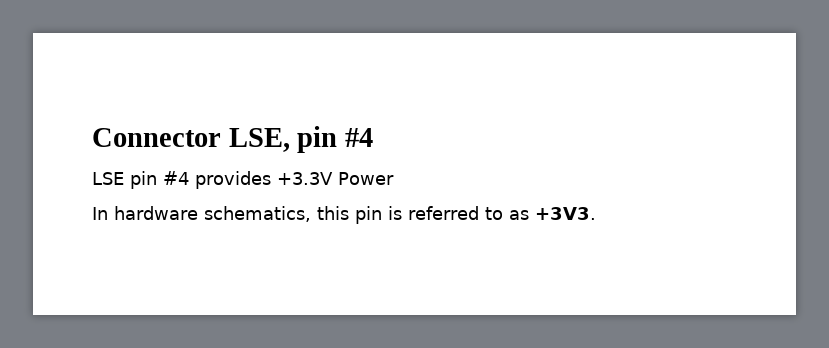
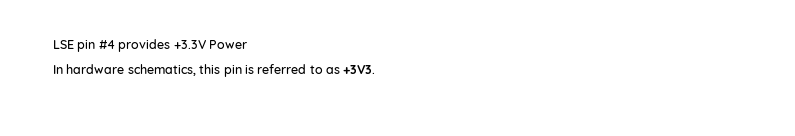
[92,126,374,153] Connector LSE, pin #4 // -> (53, 44) none

